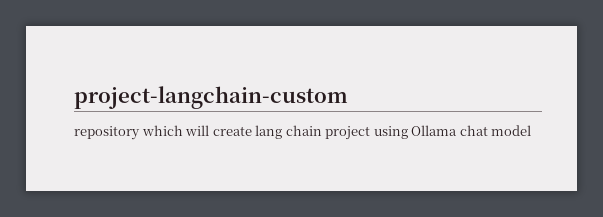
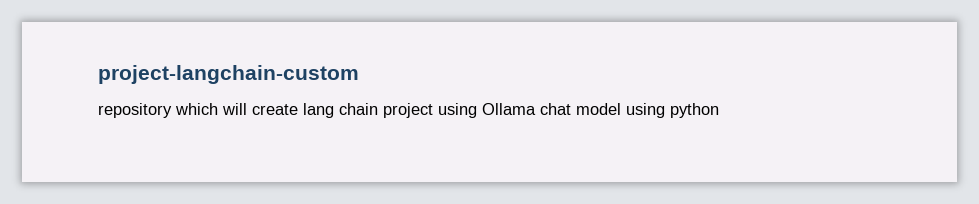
(532, 130) none -> [626,103,719,118] using python

